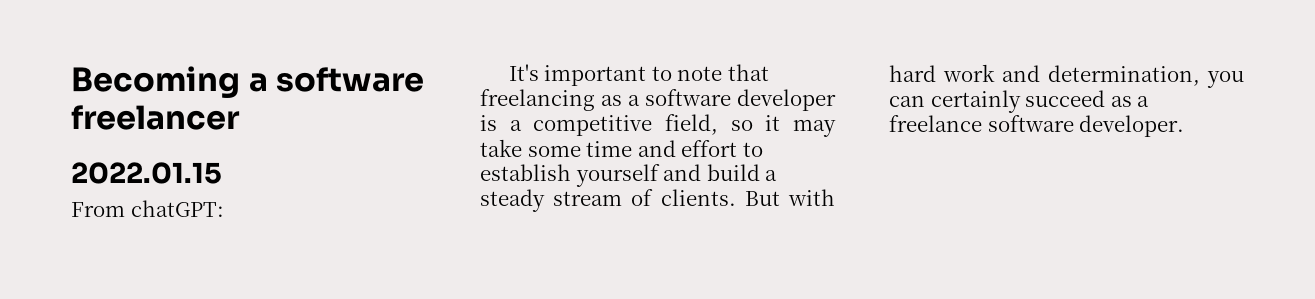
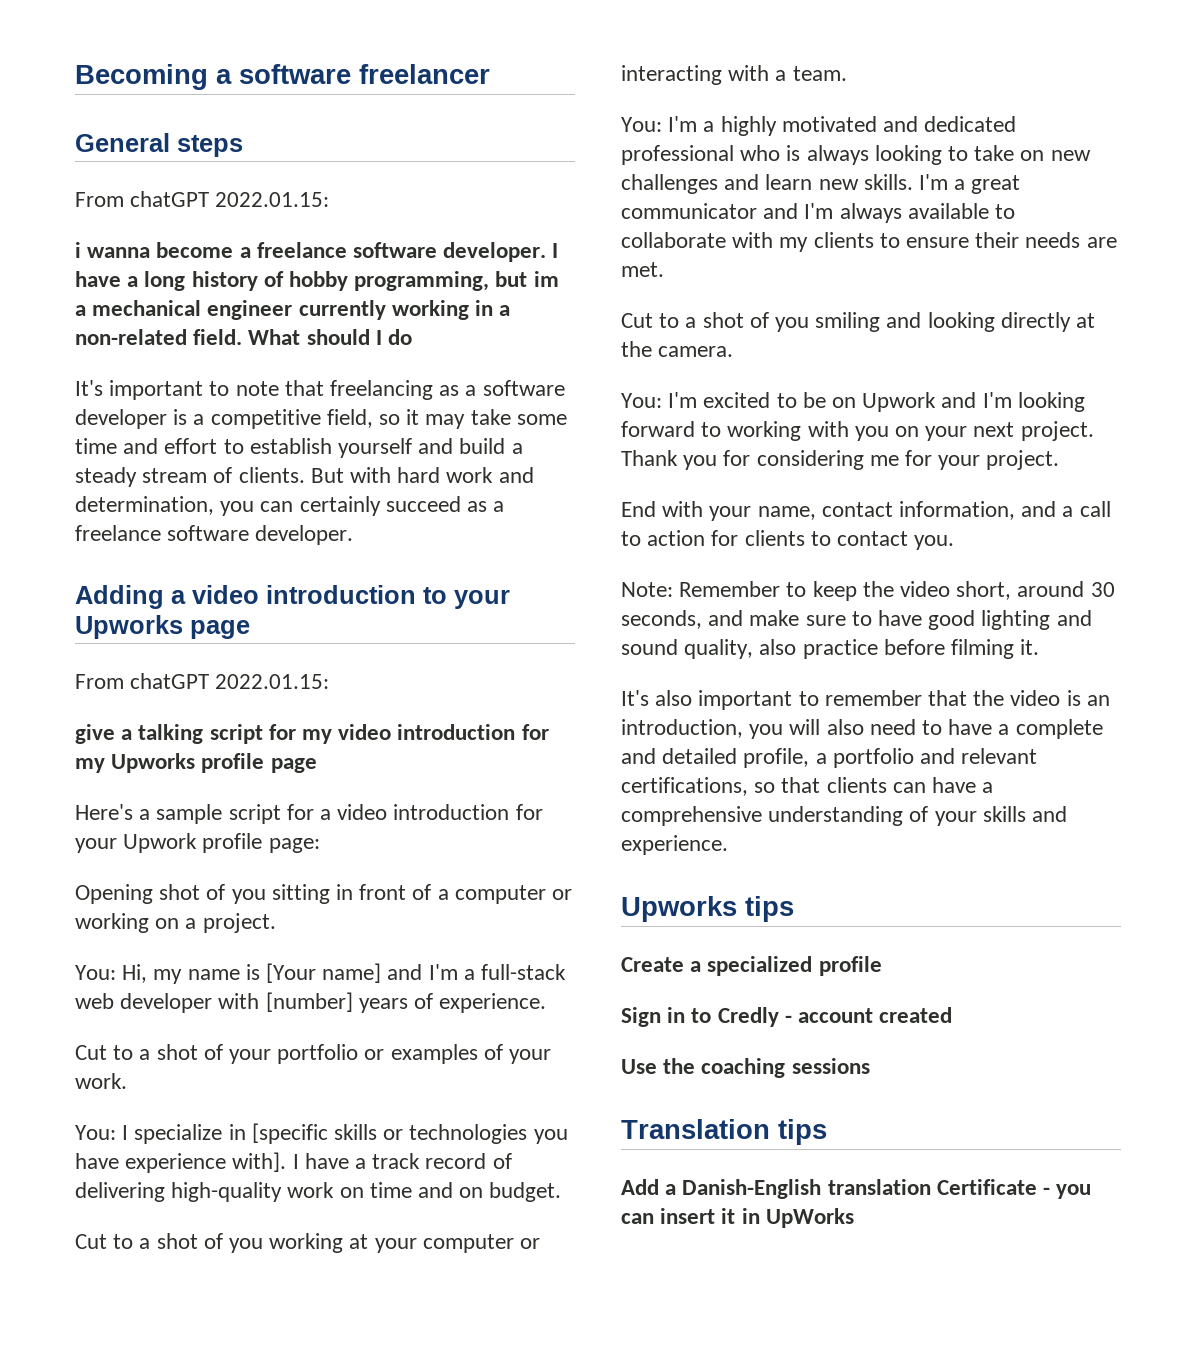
[71,162,222,184] [71,200,224,217] 2022.01.15 // From chatGPT: -> [75,133,243,157] [75,191,330,207] [75,242,559,262] [75,271,559,291] [75,300,511,320] [75,329,413,345] General steps // From chatGPT 2022.01.15: // i wanna become a freelance software developer. I have a long history of hobby programming, but im a mechanical engineer currently working in a non-related field. What should I do
(1185, 126) none -> [75,585,510,609] [75,615,250,639] [75,673,330,689] [75,724,549,744] [75,753,317,773] [75,804,543,824] [75,833,320,853] [75,884,573,904] [75,913,276,933] [75,963,567,984] [75,992,547,1013] [75,1044,552,1064] [75,1073,127,1089] [75,1123,568,1144] [75,1152,512,1173] [75,1182,562,1202] [75,1233,541,1253] [621,65,847,85] [621,116,1017,136] [621,145,1091,165] [621,174,1021,194] [621,203,1016,223] [621,232,1117,252] [621,262,664,277] [621,312,1096,332] [621,341,734,357] [621,392,1085,412] [621,421,1094,441] [621,450,1060,470] [621,501,1111,521] [621,530,955,550] [621,581,1115,601] [621,610,1092,630] [621,639,1040,659] [621,690,1110,710] [621,719,1103,739] [621,748,1038,768] [621,777,994,796] [621,806,1068,826] [621,835,728,855] [621,896,794,922] [621,956,882,976] [621,1007,953,1027] [621,1058,870,1078] [621,1119,827,1145] [621,1179,1092,1199] [621,1208,854,1228] // Adding a video introduction to your Upworks page // From chatGPT 2022.01.15: // give a talking script for my video introduction for my Upworks profile page // Here's a sample script for a video introduction for your Upwork profile page: // Opening shot of you sitting in front of a computer or working on a project. // You: Hi, my name is [Your name] and I'm a full-stack web developer with [number] years of experience. // Cut to a shot of your portfolio or examples of your work. // You: I specialize in [specific skills or technologies you have experience with]. I have a track record of delivering high-quality work on time and on budget. // Cut to a shot of you working at your computer or interacting with a team. // You: I'm a highly motivated and dedicated professional who is always looking to take on new challenges and learn new skills. I'm a great communicator and I'm always available to collaborate with my clients to ensure their needs are met. // Cut to a shot of you smiling and looking directly at the camera. // You: I'm excited to be on Upwork and I'm looking forward to working with you on your next project. Thank you for considering me for your project. // End with your name, contact information, and a call to action for clients to contact you. // Note: Remember to keep the video short, around 30 seconds, and make sure to have good lighting and sound quality, also practice before filming it. // It's also important to remember that the video is an introduction, you will also need to have a complete and detailed profile, a portfolio and relevant certifications, so that clients can have a comprehensive understanding of your skills and experience. // Upworks tips // Create a specialized profile // Sign in to Credly - account created // Use the coaching sessions // Translation tips // Add a Danish-English translation Certificate - you can insert it in UpWorks

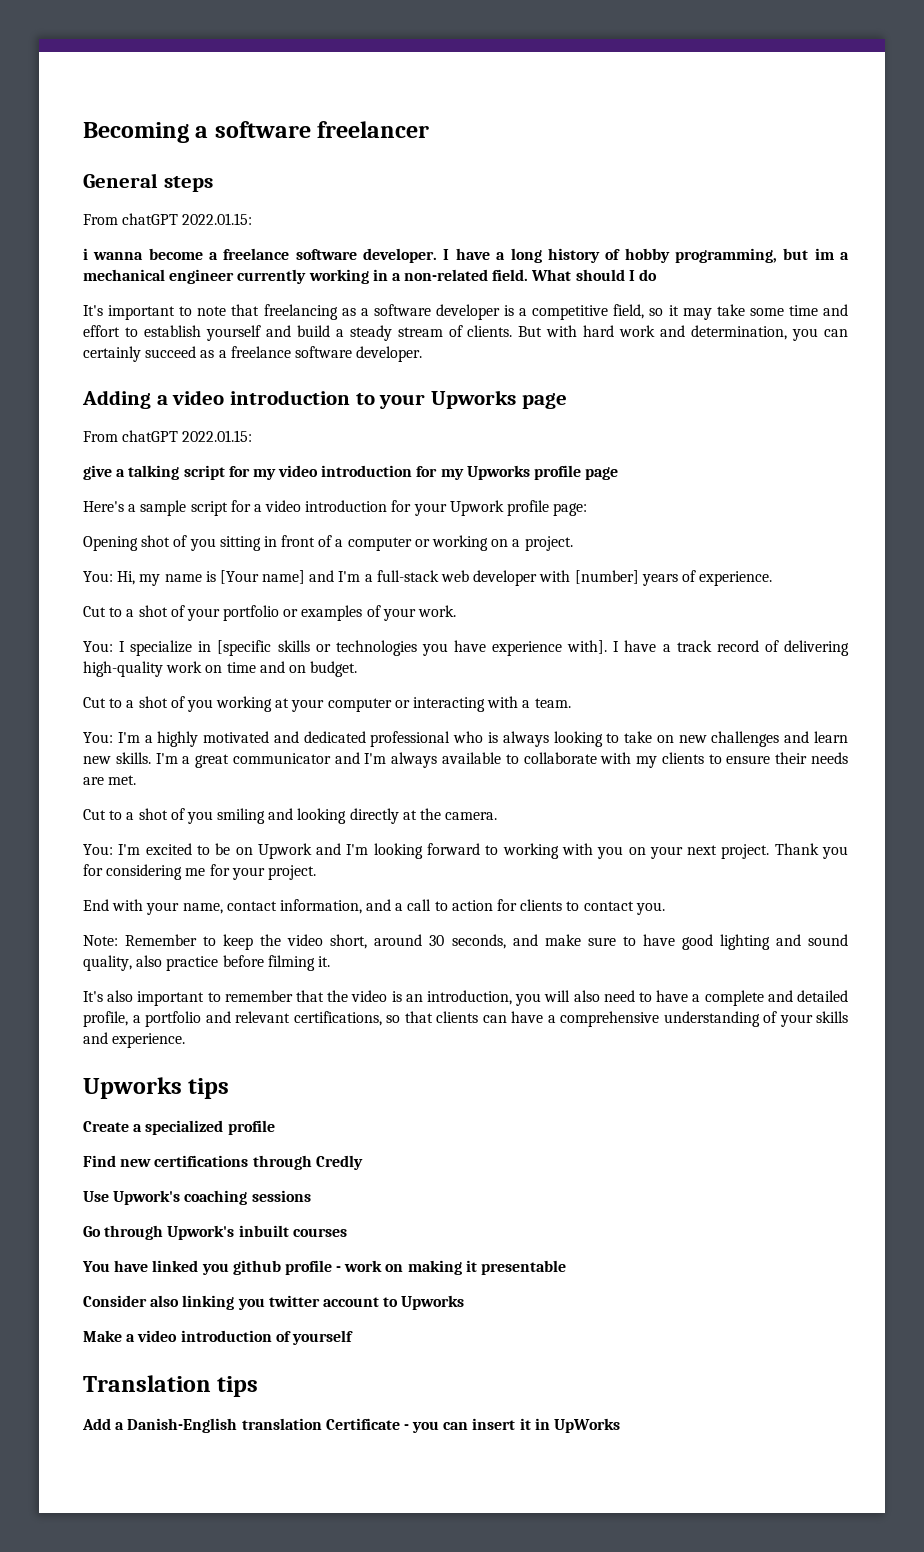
[621,1007,953,1027] Sign in to Credly - account created -> [83,1155,363,1170] Find new certifications through Credly
[663,1058,696,1074] the -> [113,1190,181,1205] Upwork's
(870, 1066) none -> [83,1225,347,1240] [82,1260,567,1275] [83,1295,465,1310] [83,1330,353,1345] // Go through Upwork's inbuilt courses // You have linked you github profile - work on making it presentable // Consider also linking you twitter account to Upworks // Make a video introduction of yourself

